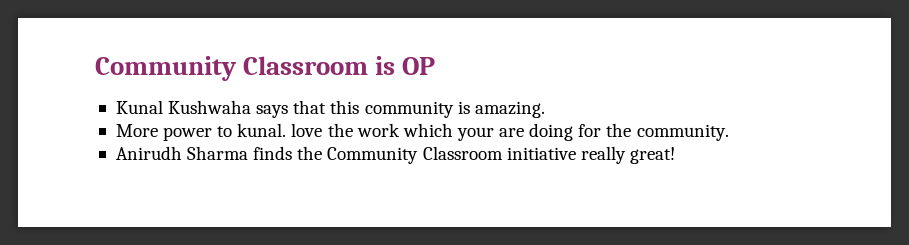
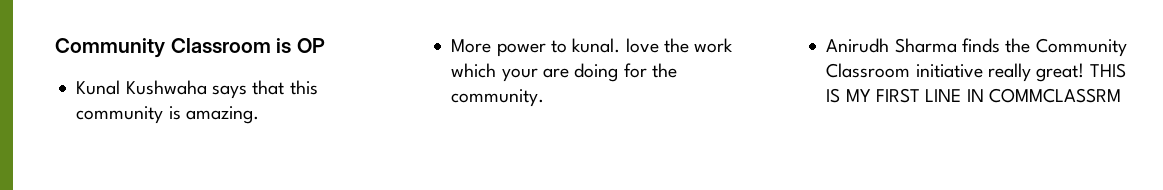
(675, 155) none -> [1089,63,1126,78] [826,88,1121,103] THIS IS MY FIRST LINE IN COMMCLASSRM

